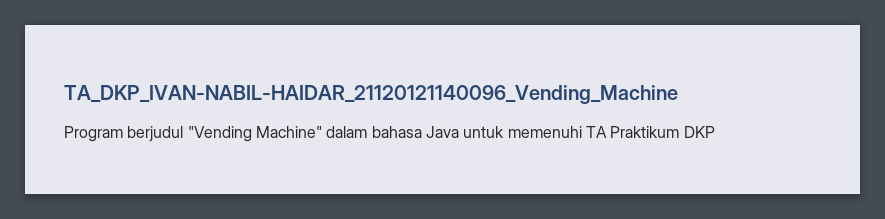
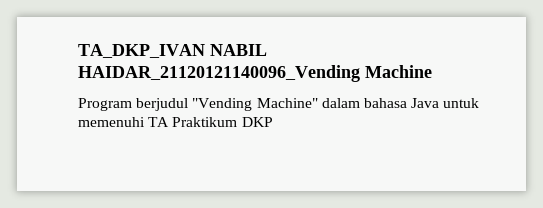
[64,85,678,104] TA_DKP_IVAN-NABIL-HAIDAR_21120121140096_Vending_Machine -> [78,44,267,58] [78,65,432,82] TA_DKP_IVAN NABIL HAIDAR_21120121140096_Vending Machine

